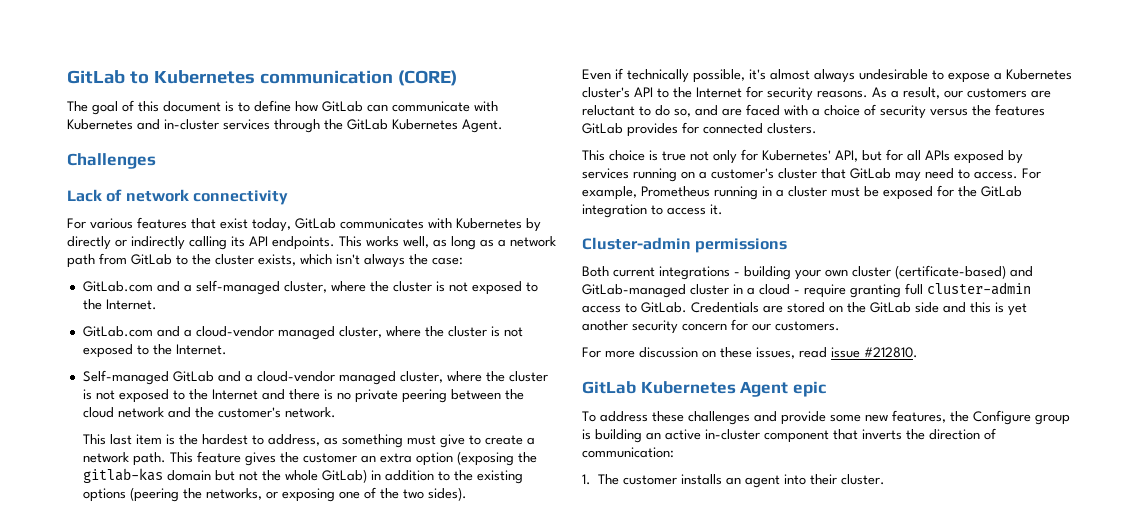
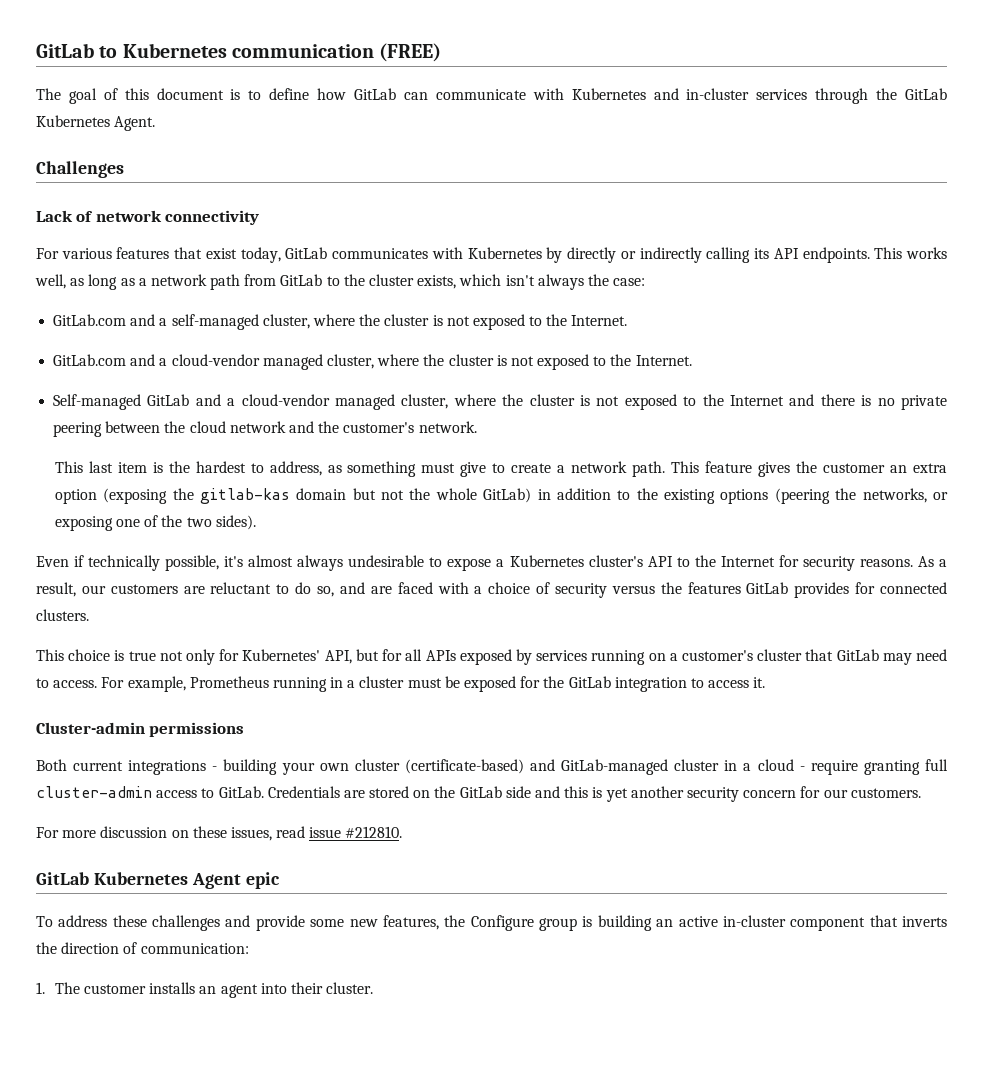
[397,70,457,86] (CORE) -> [379,43,442,62] (FREE)

